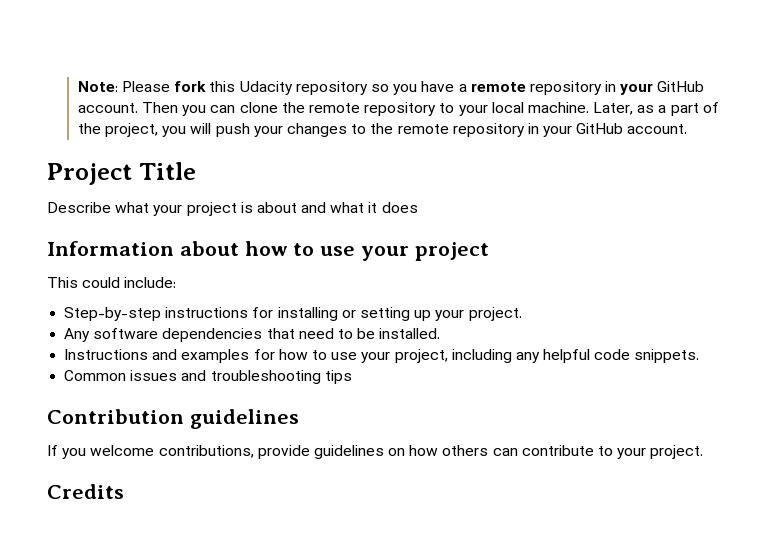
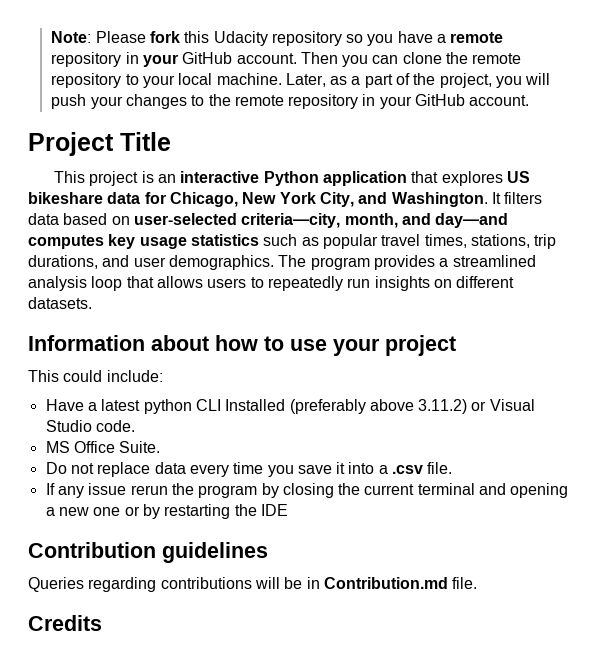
[47,202,418,216] Describe what your project is about and what it does -> [53,171,530,186] [28,192,543,207] [28,213,509,228] [28,234,557,249] [28,255,536,270] [28,276,515,291] [28,297,92,309] This project is an interactive Python application that explores US bikeshare data for Chicago, New York City, and Washington. It filters data based on user-selected criteria—city, month, and day—and computes key usage statistics such as popular travel times, stations, trip durations, and user demographics. The program provides a streamlined analysis loop that allows users to repeatedly run insights on different datasets.
[64,307,522,321] [64,328,441,342] [64,349,700,363] [64,370,352,384] [47,409,299,429] [47,445,704,459] Step-by-step instructions for installing or setting up your project. // Any software dependencies that need to be installed. // Instructions and examples for how to use your project, including any helpful code snippets. // Common issues and troubleshooting tips // Contribution guidelines // If you welcome contributions, provide guidelines on how others can contribute to your project. -> [45,399,535,414] [45,420,135,432] [45,441,161,453] [45,462,453,477] [45,483,569,498] [45,504,288,519] [28,542,268,563] [28,577,478,592] Have a latest python CLI Installed (preferably above 3.11.2) or Visual Studio code. // MS Office Suite. // Do not replace data every time you save it into a .csv file. // If any issue rerun the program by closing the current terminal and opening a new one or by restarting the IDE // Contribution guidelines // Queries regarding contributions will be in Contribution.md file.

